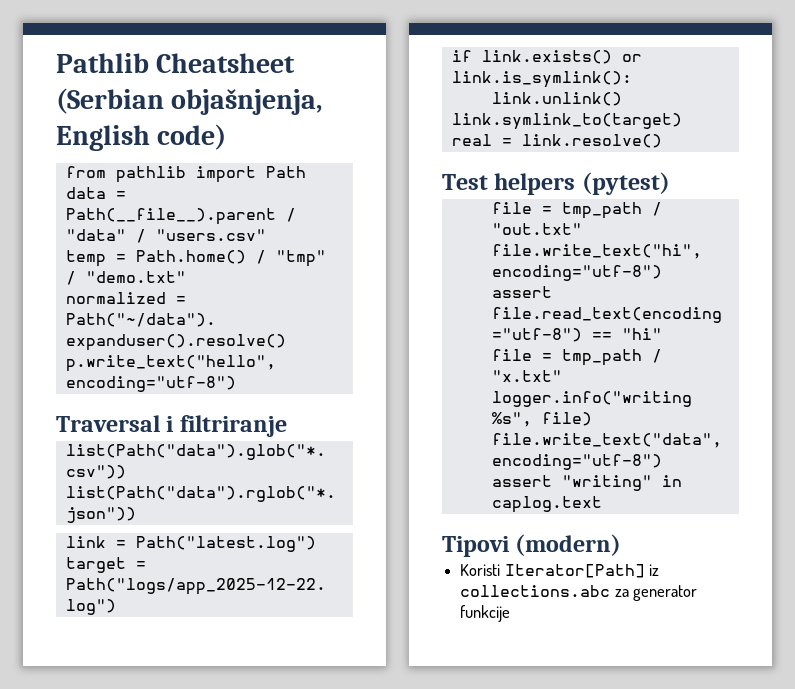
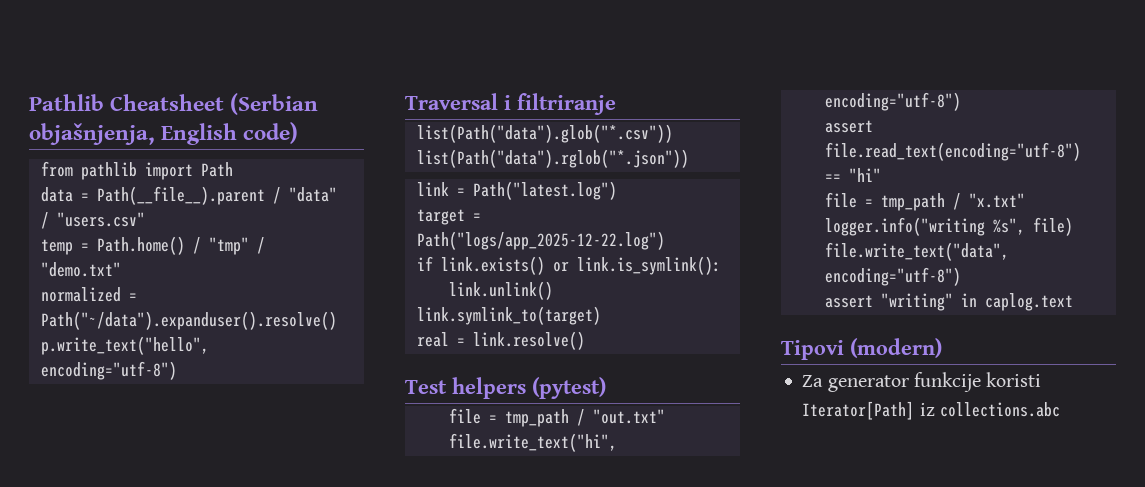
[460,564,660,578] [460,585,698,601] [460,605,511,622] Koristi Iterator[Path] iz collections.abc za generator funkcije -> [802,372,1042,392] [802,401,1060,420] Za generator funkcije koristi Iterator[Path] iz collections.abc

